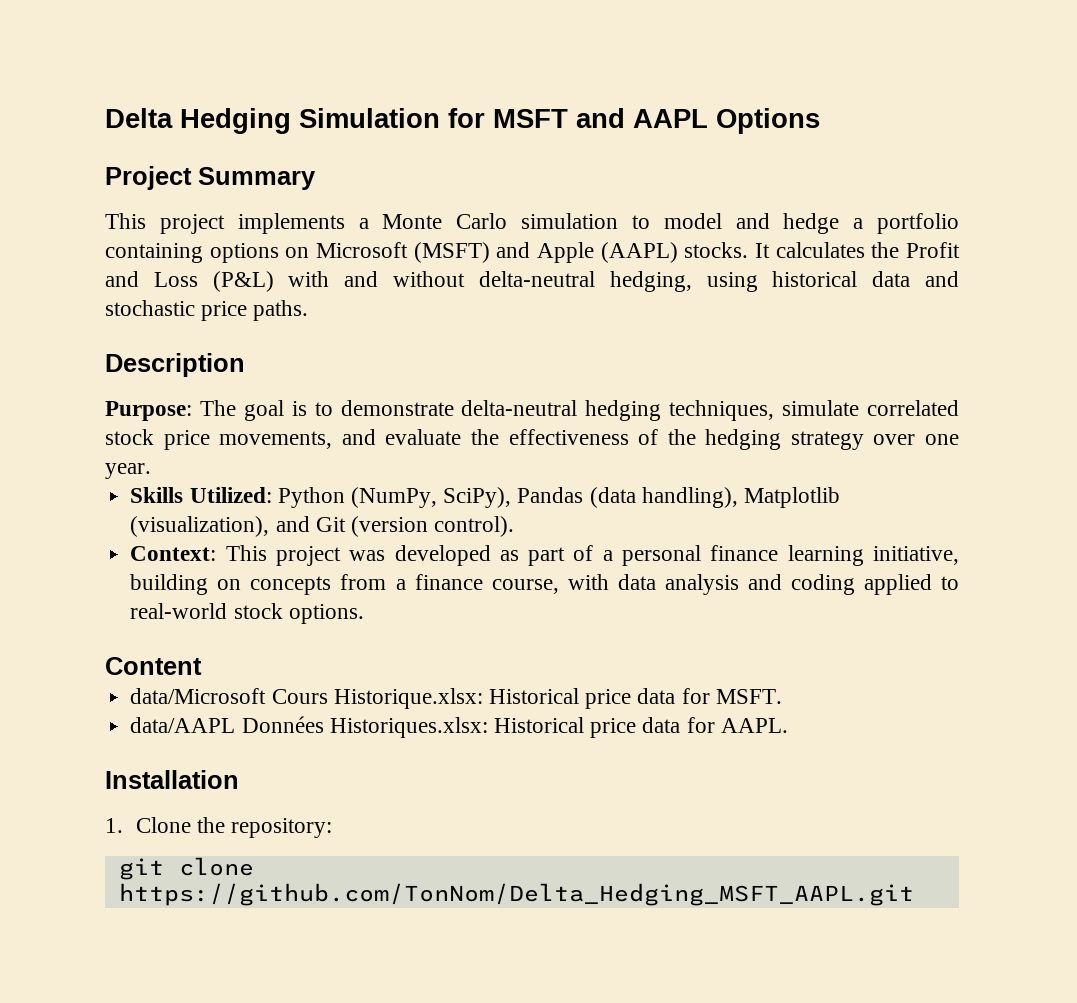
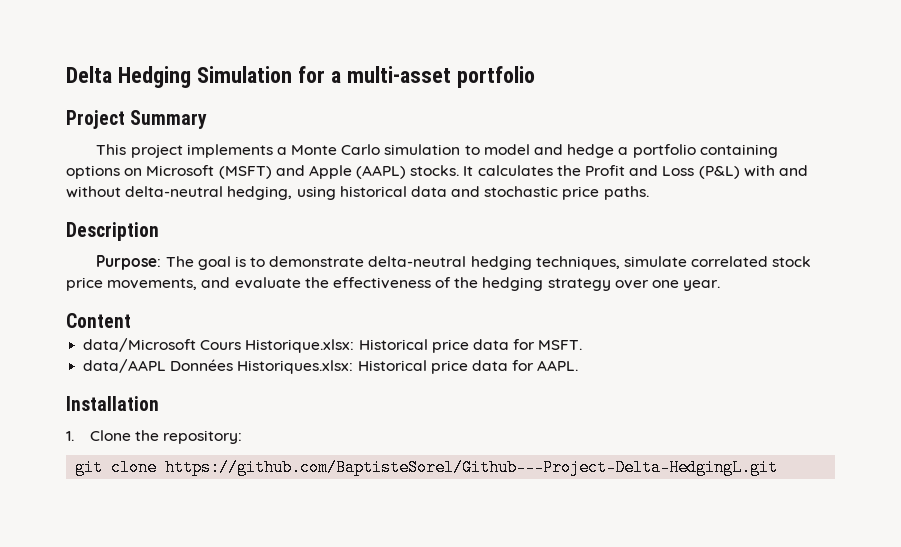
[493,108,820,134] MSFT and AAPL Options -> [330,66,535,88] a multi-asset portfolio
[130,487,840,508] [130,516,515,537] [130,545,959,566] [130,574,960,595] [130,603,364,624] // Skills Utilized: Python (NumPy, SciPy), Pandas (data handling), Matplotlib (visualization), and Git (version control). // Context: This project was developed as part of a personal finance learning initiative, building on concepts from a finance course, with data analysis and coding applied to real-world stock options. -> (721, 285) none
[118,883,914,906] https://github.com/TonNom/Delta_Hedging_MSFT_AAPL.git -> [165,459,779,476] https://github.com/BaptisteSorel/Github---Project-Delta-HedgingL.git

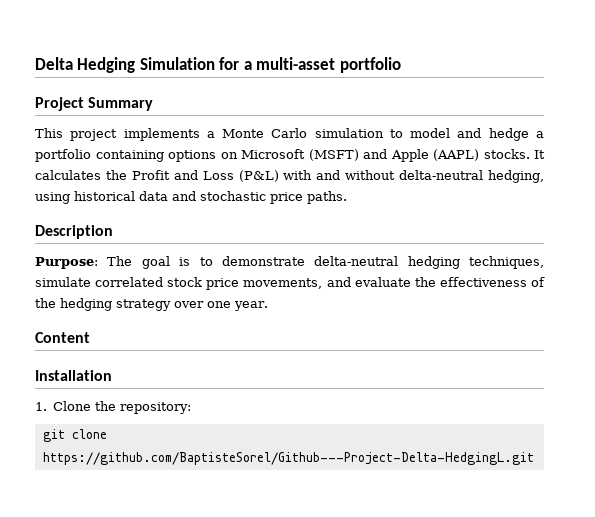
[83,338,583,353] [83,359,579,374] // data/Microsoft Cours Historique.xlsx: Historical price data for MSFT. // data/AAPL Données Historiques.xlsx: Historical price data for AAPL. -> (90, 337) none

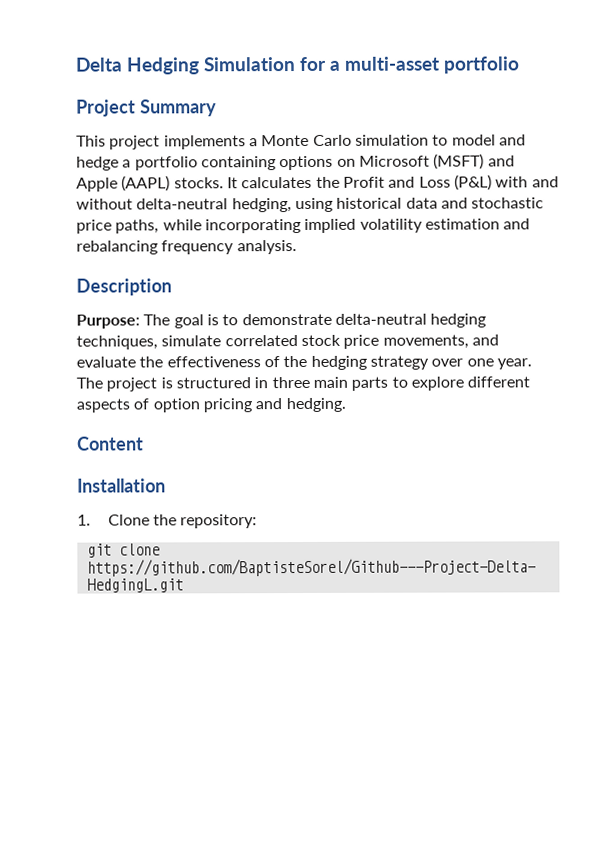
[307,191,347,204] paths. -> [115,218,531,234] [76,240,297,255] paths, while incorporating implied volatility estimation and rebalancing frequency analysis.
(268, 306) none -> [76,376,531,392] [76,397,346,413] The project is structured in three main parts to explore different aspects of option pricing and hedging.

